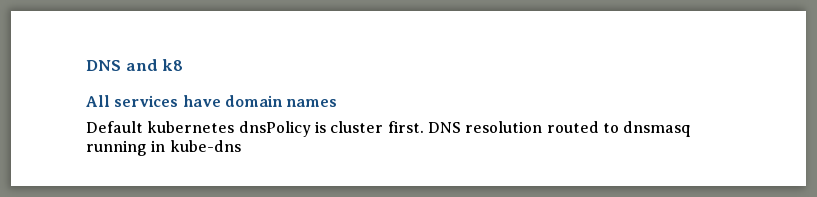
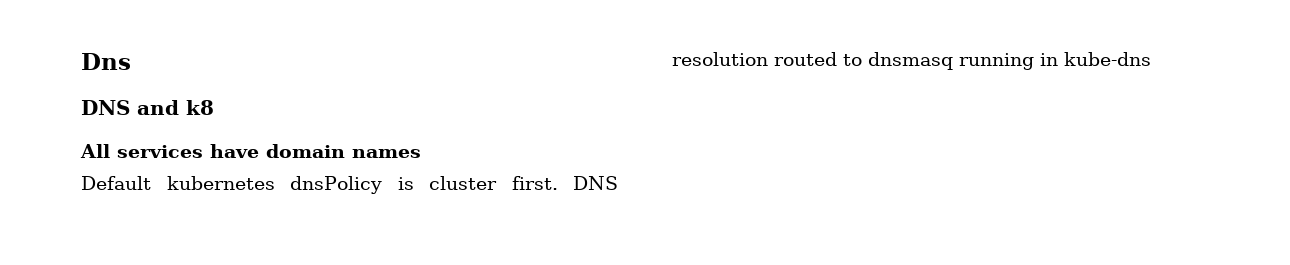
(86, 65) none -> [81,53,131,70] Dns //

